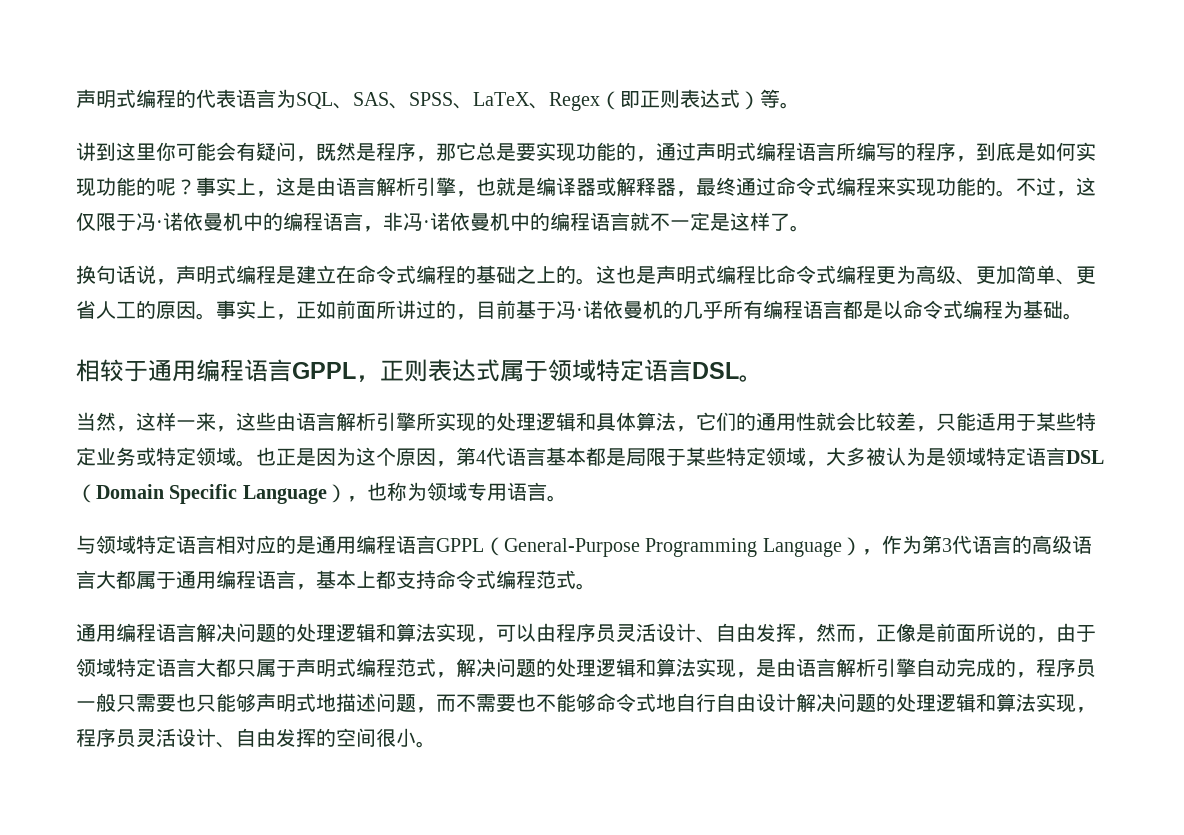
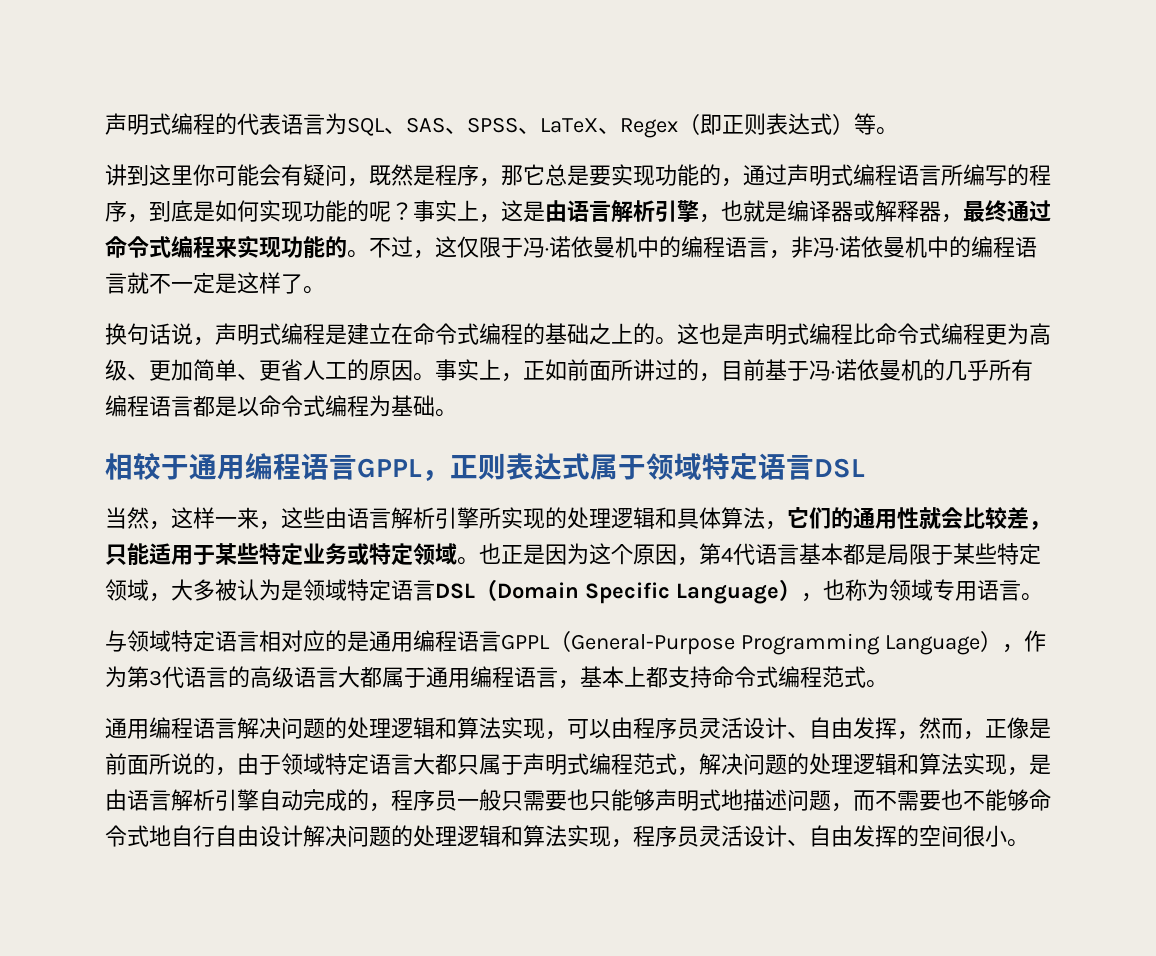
[739,375,763,382] 。 -> (865, 468) none

